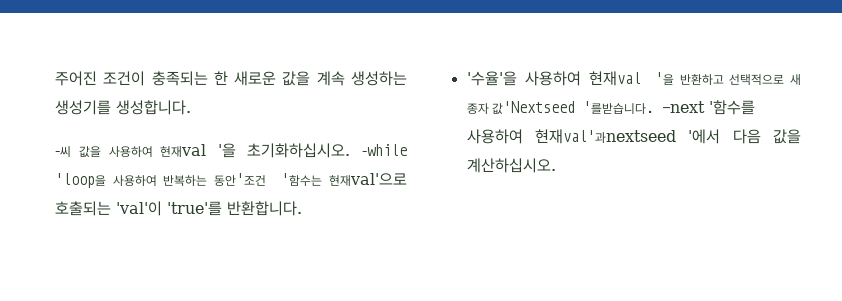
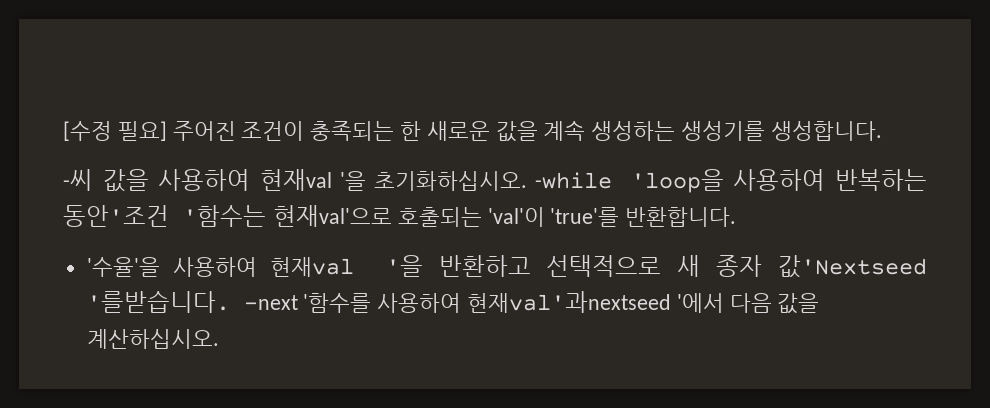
(55, 78) none -> [63,121,167,141] [수정 필요]

